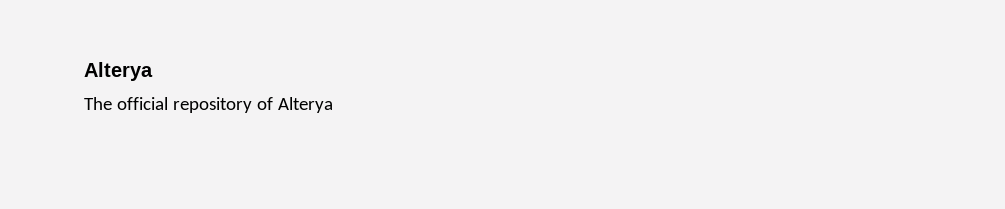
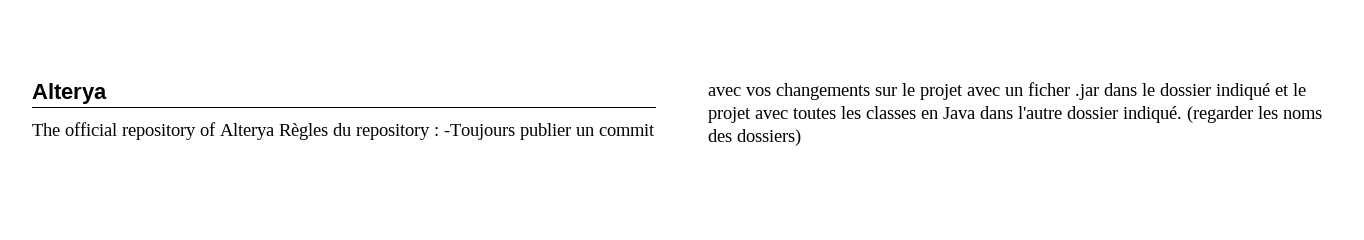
(333, 105) none -> [279,123,655,140] [708,82,1306,100] [708,106,1322,123] [708,129,801,146] Règles du repository : -Toujours publier un commit avec vos changements sur le projet avec un ficher .jar dans le dossier indiqué et le projet avec toutes les classes en Java dans l'autre dossier indiqué. (regarder les noms des dossiers)

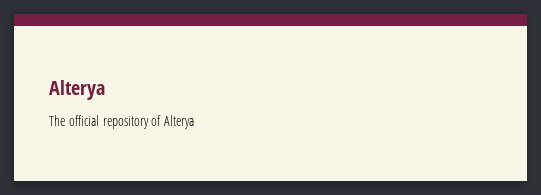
[279,123,655,140] [708,82,1306,100] [708,106,1322,123] [708,129,801,146] Règles du repository : -Toujours publier un commit avec vos changements sur le projet avec un ficher .jar dans le dossier indiqué et le projet avec toutes les classes en Java dans l'autre dossier indiqué. (regarder les noms des dossiers) -> (195, 122) none

